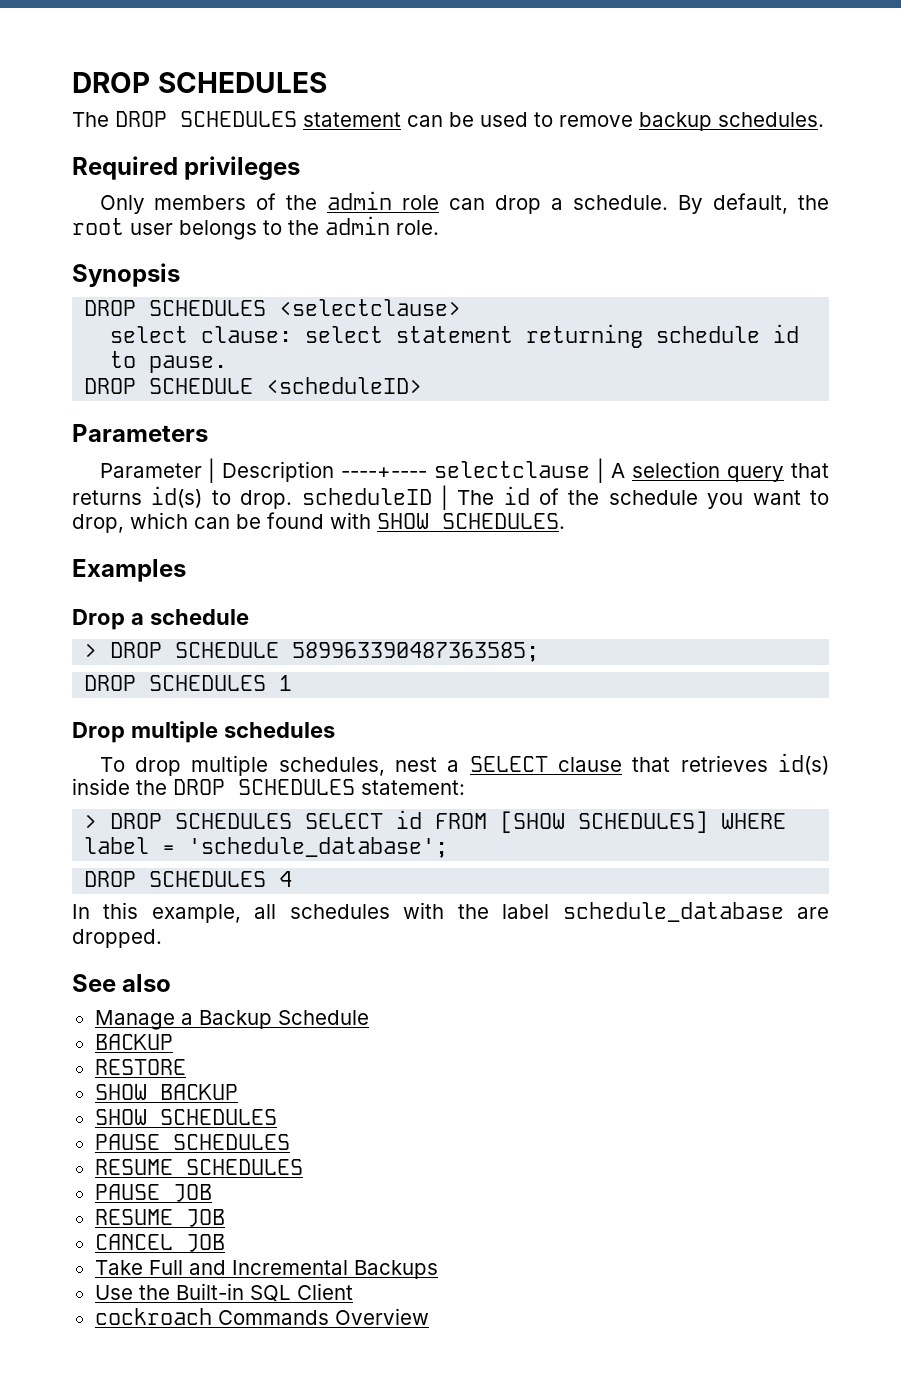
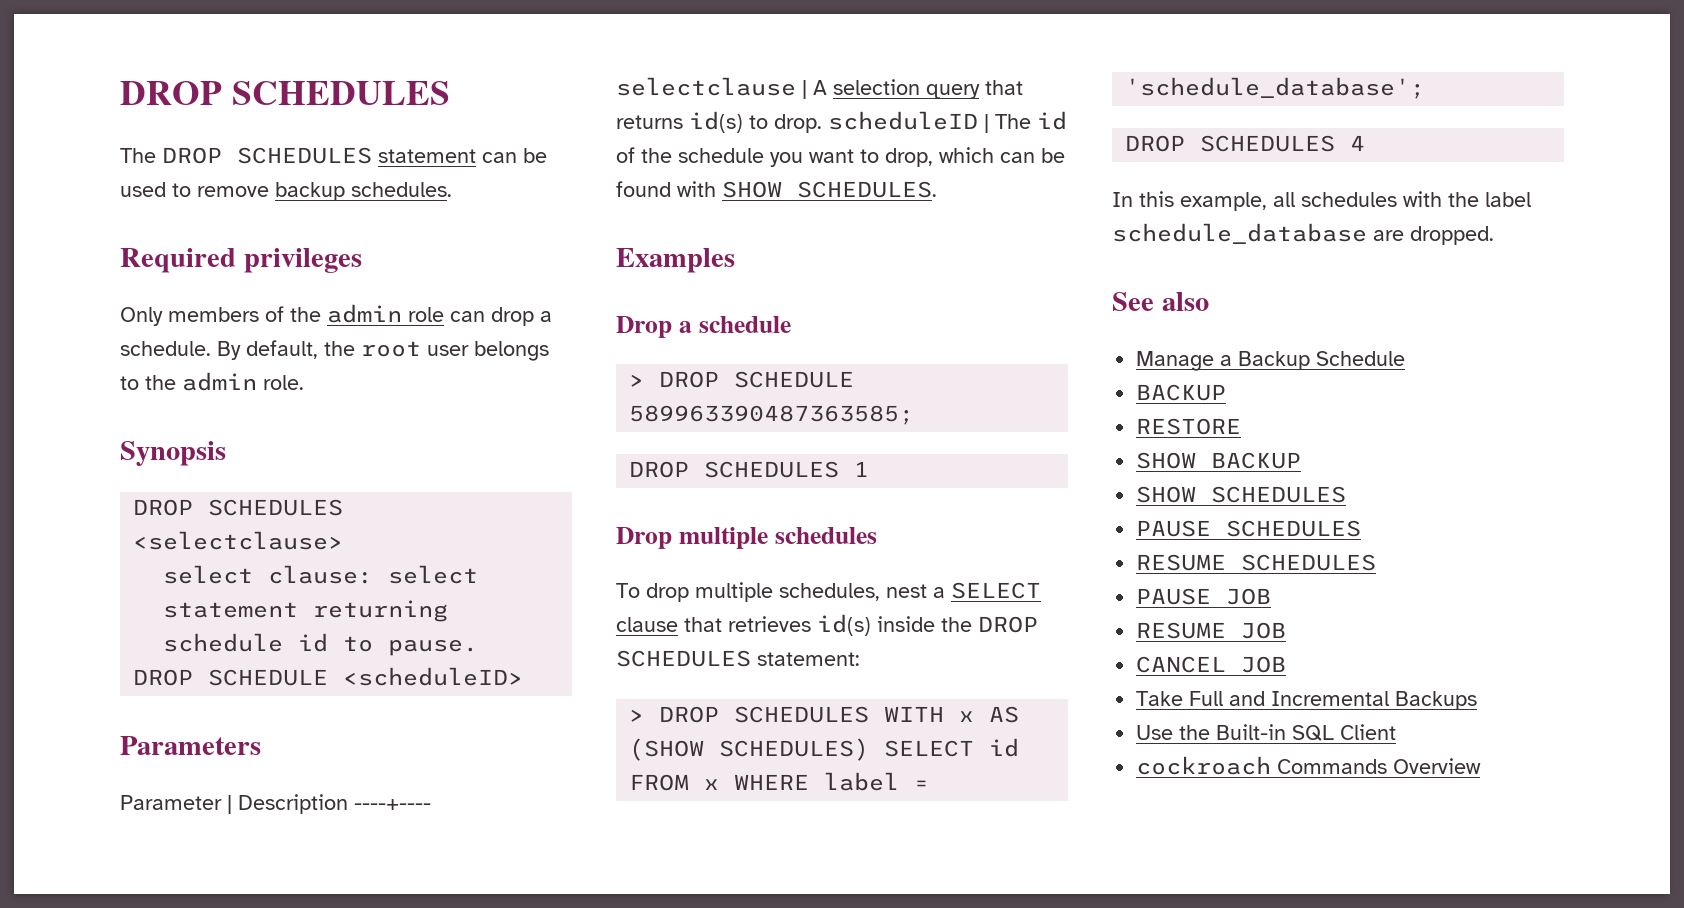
(293, 821) none -> [884,706,1020,723] [629,738,870,761] WITH x AS (SHOW SCHEDULES)
[500,811,709,833] [SHOW SCHEDULES] -> [704,779,720,790] x

